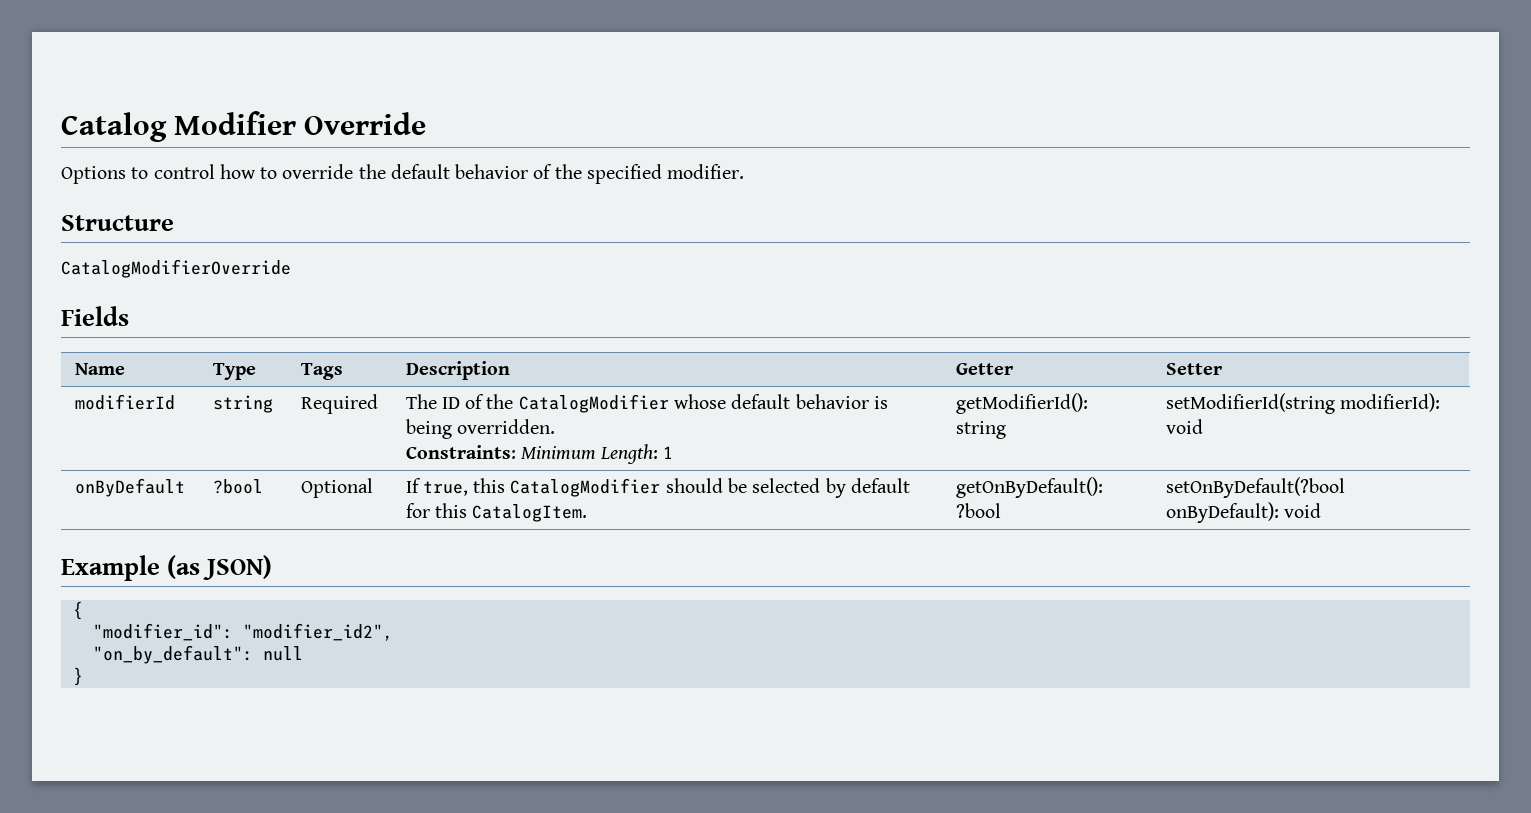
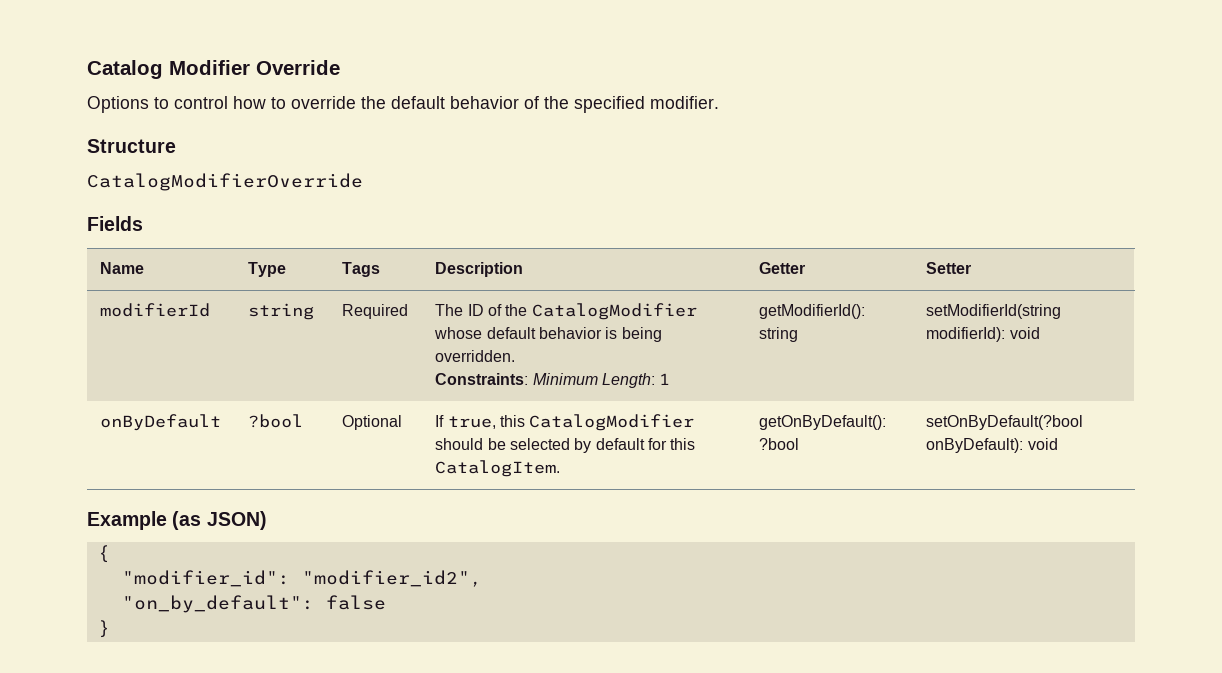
[262,646,303,661] null -> [325,595,386,610] false

